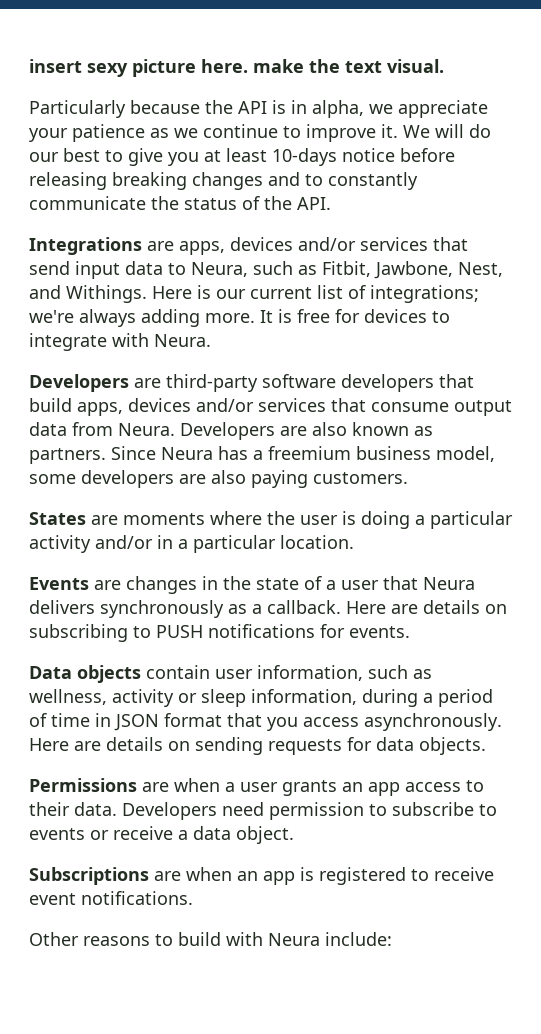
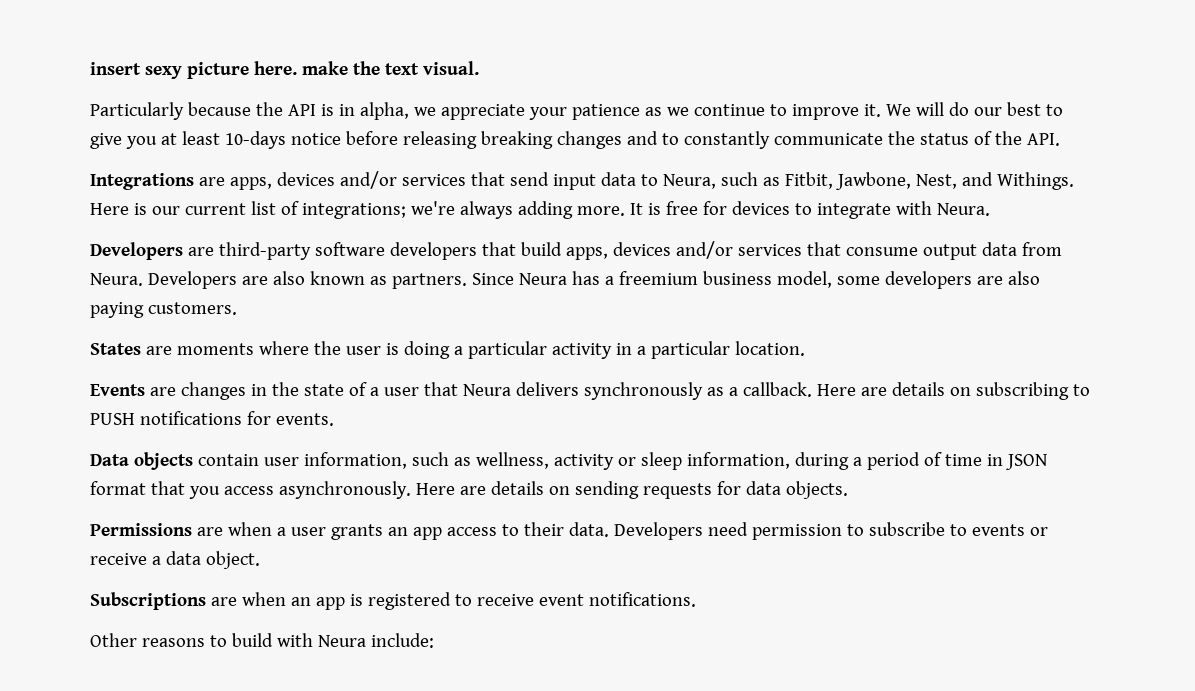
[95,535,153,549] and/or -> (612, 351) none

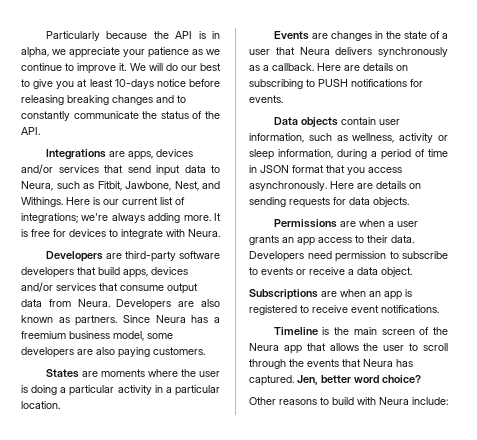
[90,61,479,79] insert sexy picture here. make the text visual. // -> (45, 36) none
(696, 599) none -> [273,327,448,335] [249,343,448,354] [249,359,413,369] [249,375,421,386] // Timeline is the main screen of the Neura app that allows the user to scroll through the events that Neura has captured. Jen, better word choice?

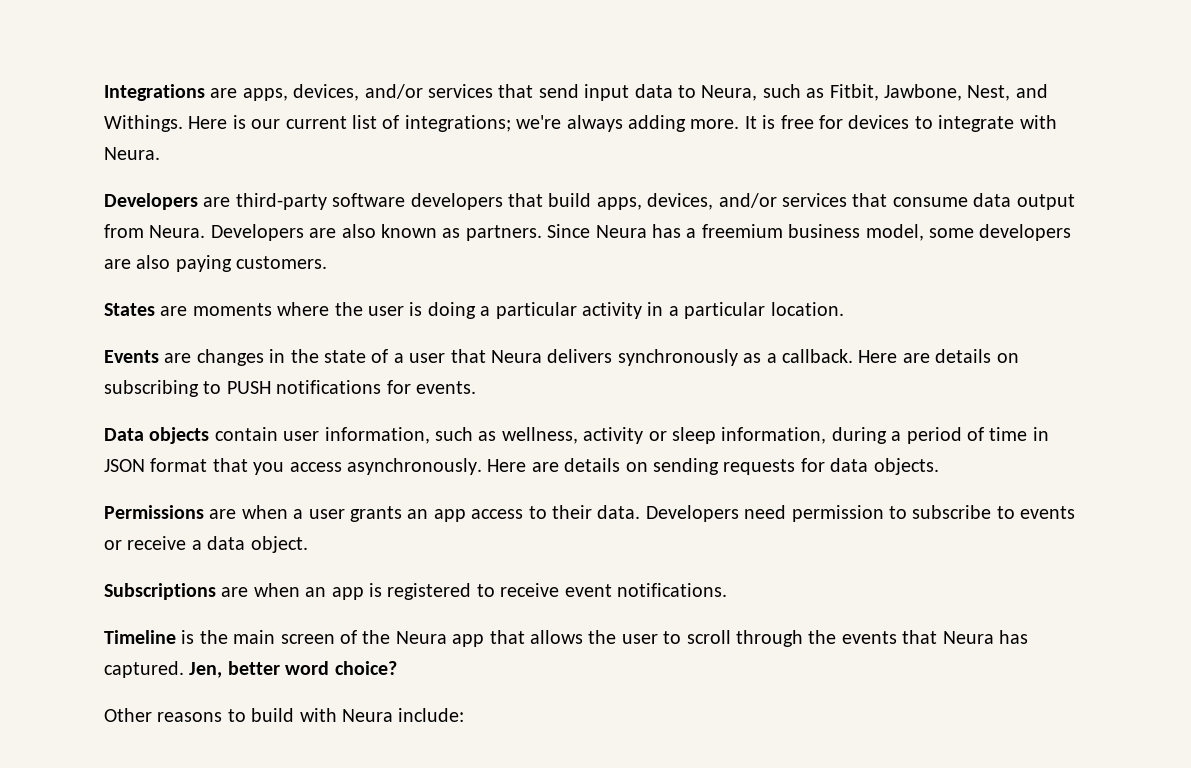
[45,31,221,41] [21,47,220,58] [21,63,221,74] [21,79,220,89] [21,95,186,105] [21,111,220,121] [21,127,40,135] Particularly because the API is in alpha, we appreciate your patience as we continue to improve it. We will do our best to give you at least 10-days notice before releasing breaking changes and to constantly communicate the status of the API. // -> (104, 92) none
[155,149,193,157] devices -> [293,84,360,101] devices,
[151,267,188,275] devices -> [647,193,714,210] devices,
[167,283,198,294] [21,299,42,307] output data -> [973,193,1075,210] data output

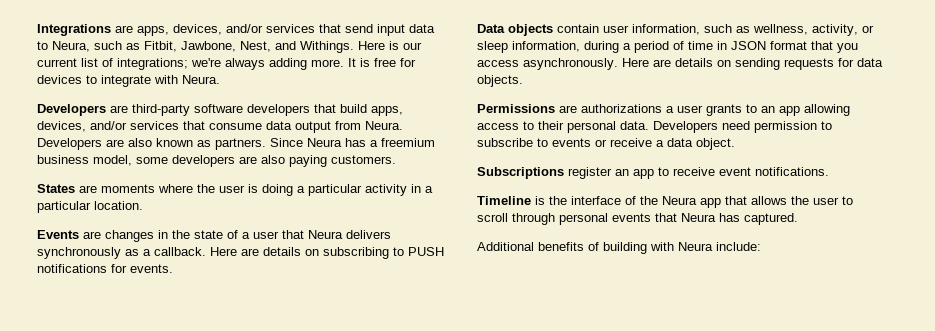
[583,427,644,444] activity -> [812,24,858,36] activity,
[241,505,288,519] when -> [581,104,662,113] authorizations
[407,509,466,522] an app -> [746,104,850,116] to an app allowing
(592, 512) none -> [567,121,616,133] personal
[221,583,472,600] are when an app is registered -> [568,167,654,179] register an app
[233,630,335,644] main screen -> [571,196,621,205] interface
[808,630,837,644] the -> [559,213,608,225] personal
[189,661,397,678] [104,708,295,722] Jen, better word choice? // Other reasons to build -> [477,242,647,254] // Additional benefits of building

